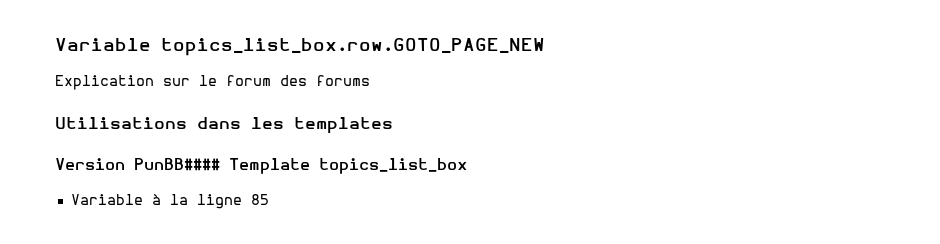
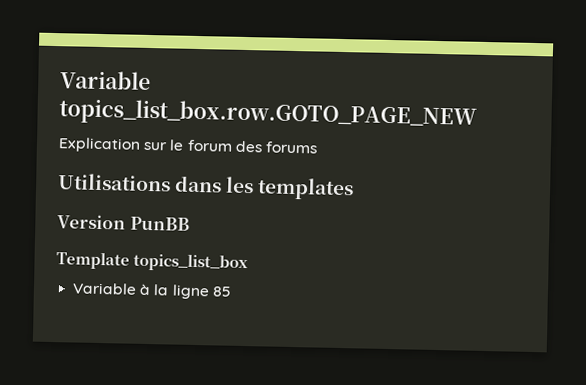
[134,158,220,171] PunBB#### -> [129,216,190,231] PunBB //

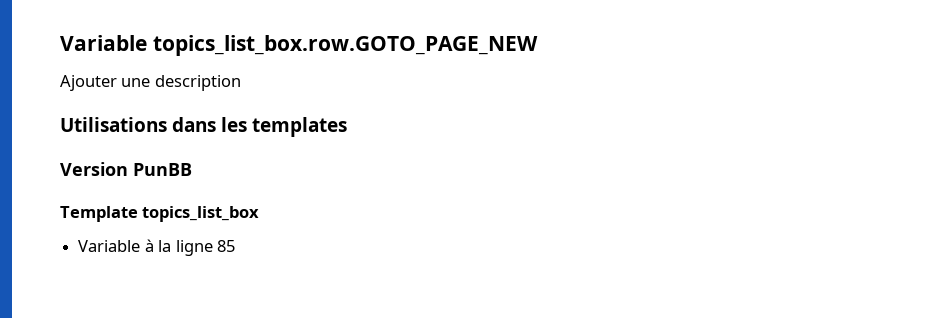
[58,137,318,154] Explication sur le forum des forums -> [60,75,241,91] Ajouter une description

